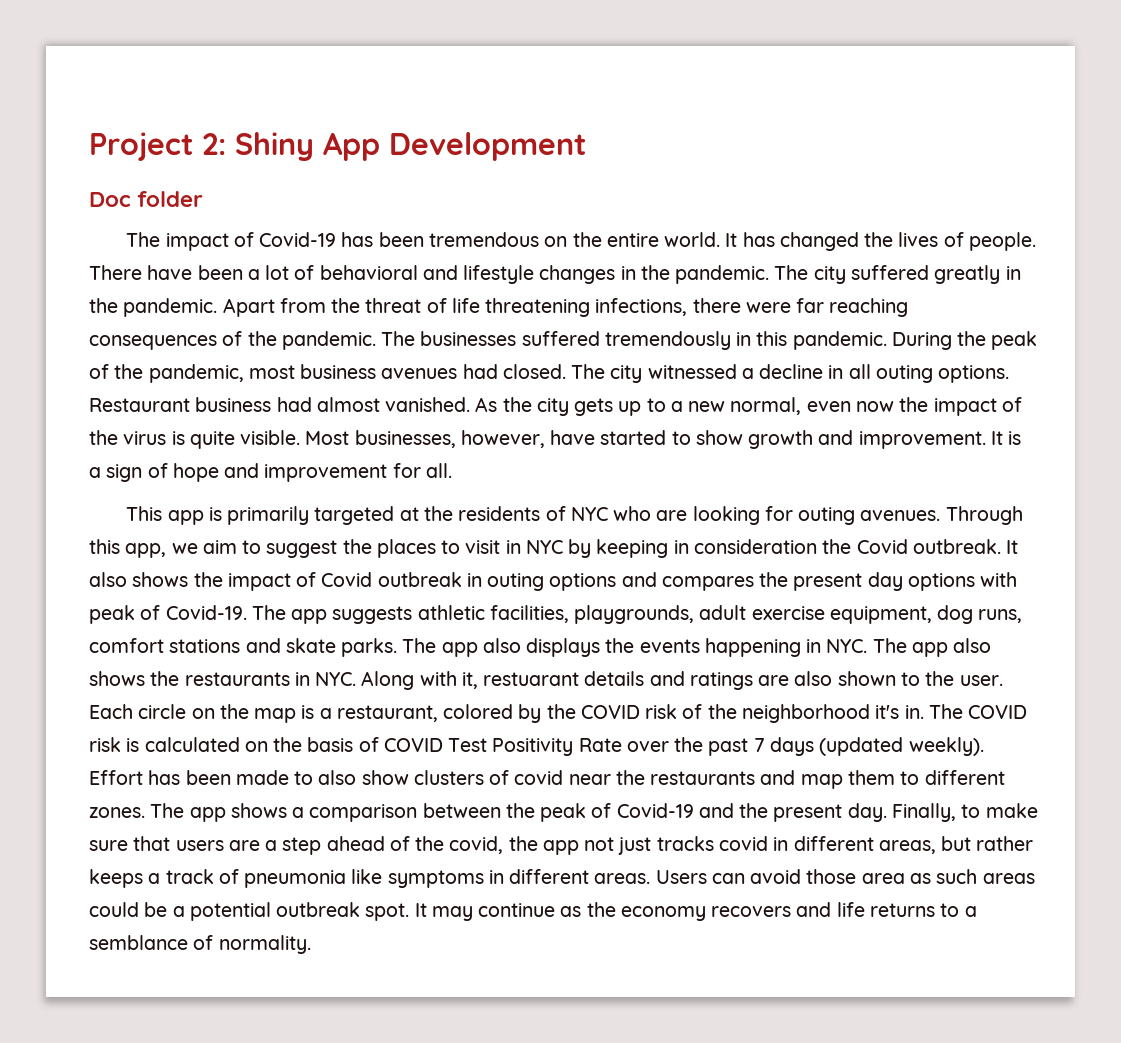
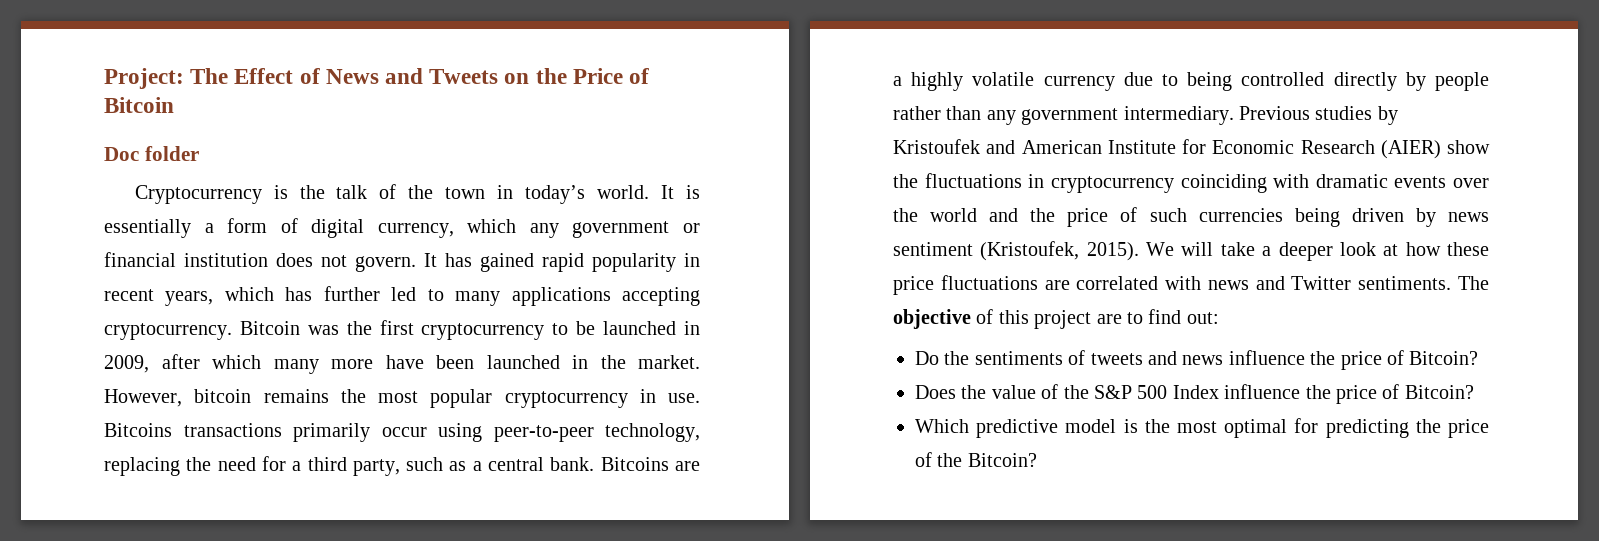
[89,132,586,161] [89,191,204,207] [126,232,1036,251] [89,265,1021,284] [89,298,909,317] [89,331,1038,350] [89,364,1010,383] [89,397,1022,416] [89,430,1022,449] [89,463,452,482] [126,506,1023,525] [89,539,1019,558] [89,572,1018,591] [89,605,1023,624] [89,638,992,657] [89,671,1003,690] [89,704,1028,723] [89,737,984,756] [89,770,1005,789] [89,803,1038,822] [89,836,1034,855] [89,869,1035,888] [89,902,977,921] [89,935,311,954] Project 2: Shiny App Development // Doc folder // The impact of Covid-19 has been tremendous on the entire world. It has changed the lives of people. There have been a lot of behavioral and lifestyle changes in the pandemic. The city suffered greatly in the pandemic. Apart from the threat of life threatening infections, there were far reaching consequences of the pandemic. The businesses suffered tremendously in this pandemic. During the peak of the pandemic, most business avenues had closed. The city witnessed a decline in all outing options. Restaurant business had almost vanished. As the city gets up to a new normal, even now the impact of the virus is quite visible. Most businesses, however, have started to show growth and improvement. It is a sign of hope and improvement for all. // This app is primarily targeted at the residents of NYC who are looking for outing avenues. Through this app, we aim to suggest the places to visit in NYC by keeping in consideration the Covid outbreak. It also shows the impact of Covid outbreak in outing options and compares the present day options with peak of Covid-19. The app suggests athletic facilities, playgrounds, adult exercise equipment, dog runs, comfort stations and skate parks. The app also displays the events happening in NYC. The app also shows the restaurants in NYC. Along with it, restuarant details and ratings are also shown to the user. Each circle on the map is a restaurant, colored by the COVID risk of the neighborhood it's in. The COVID risk is calculated on the basis of COVID Test Positivity Rate over the past 7 days (updated weekly). Effort has been made to also show clusters of covid near the restaurants and map them to different zones. The app shows a comparison between the peak of Covid-19 and the present day. Finally, to make sure that users are a step ahead of the covid, the app not just tracks covid in different areas, but rather keeps a track of pneumonia like symptoms in different areas. Users can avoid those area as such areas could be a potential outbreak spot. It may continue as the economy recovers and life returns to a semblance of normality. -> [104,68,650,89] [104,97,174,113] [104,146,199,161] [134,184,701,204] [104,218,700,238] [104,252,700,272] [104,286,700,306] [104,320,701,340] [104,354,700,374] [104,389,700,408] [104,423,700,442] [104,456,700,476] [893,72,1489,91] [893,106,1398,125] [893,139,1490,159] [893,173,1489,193] [893,207,1489,227] [893,241,1489,261] [893,275,1489,295] [893,309,1219,329] [915,350,1479,370] [915,384,1474,404] [915,418,1489,438] [915,452,1037,467] Project: The Effect of News and Tweets on the Price of Bitcoin // Doc folder // Cryptocurrency is the talk of the town in today’s world. It is essentially a form of digital currency, which any government or financial institution does not govern. It has gained rapid popularity in recent years, which has further led to many applications accepting cryptocurrency. Bitcoin was the first cryptocurrency to be launched in 2009, after which many more have been launched in the market. However, bitcoin remains the most popular cryptocurrency in use. Bitcoins transactions primarily occur using peer-to-peer technology, replacing the need for a third party, such as a central bank. Bitcoins are a highly volatile currency due to being controlled directly by people rather than any government intermediary. Previous studies by Kristoufek and American Institute for Economic Research (AIER) show the fluctuations in cryptocurrency coinciding with dramatic events over the world and the price of such currencies being driven by news sentiment (Kristoufek, 2015). We will take a deeper look at how these price fluctuations are correlated with news and Twitter sentiments. The objective of this project are to find out: // Do the sentiments of tweets and news influence the price of Bitcoin? // Does the value of the S&P 500 Index influence the price of Bitcoin? // Which predictive model is the most optimal for predicting the price of the Bitcoin?

